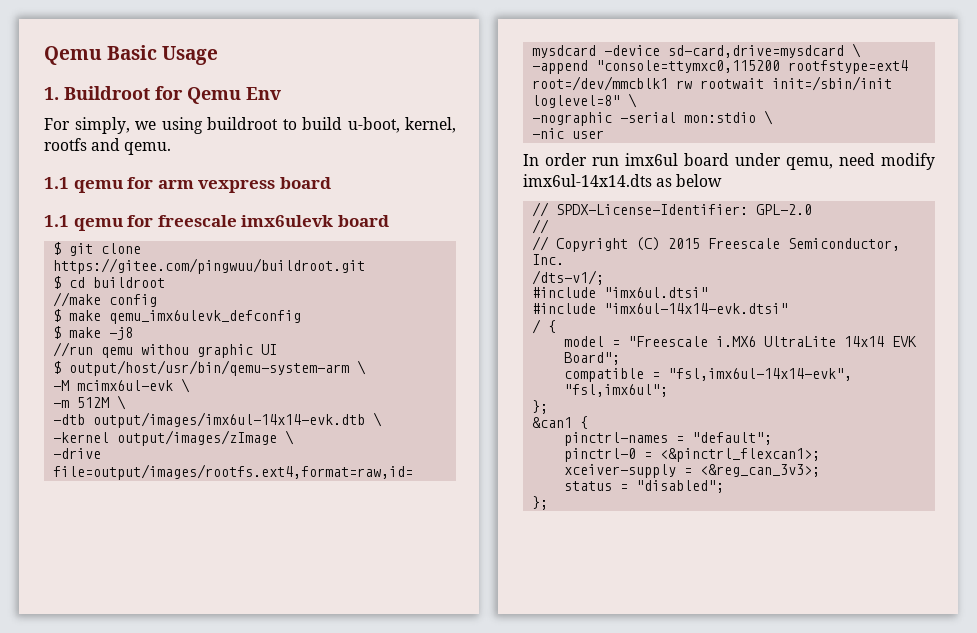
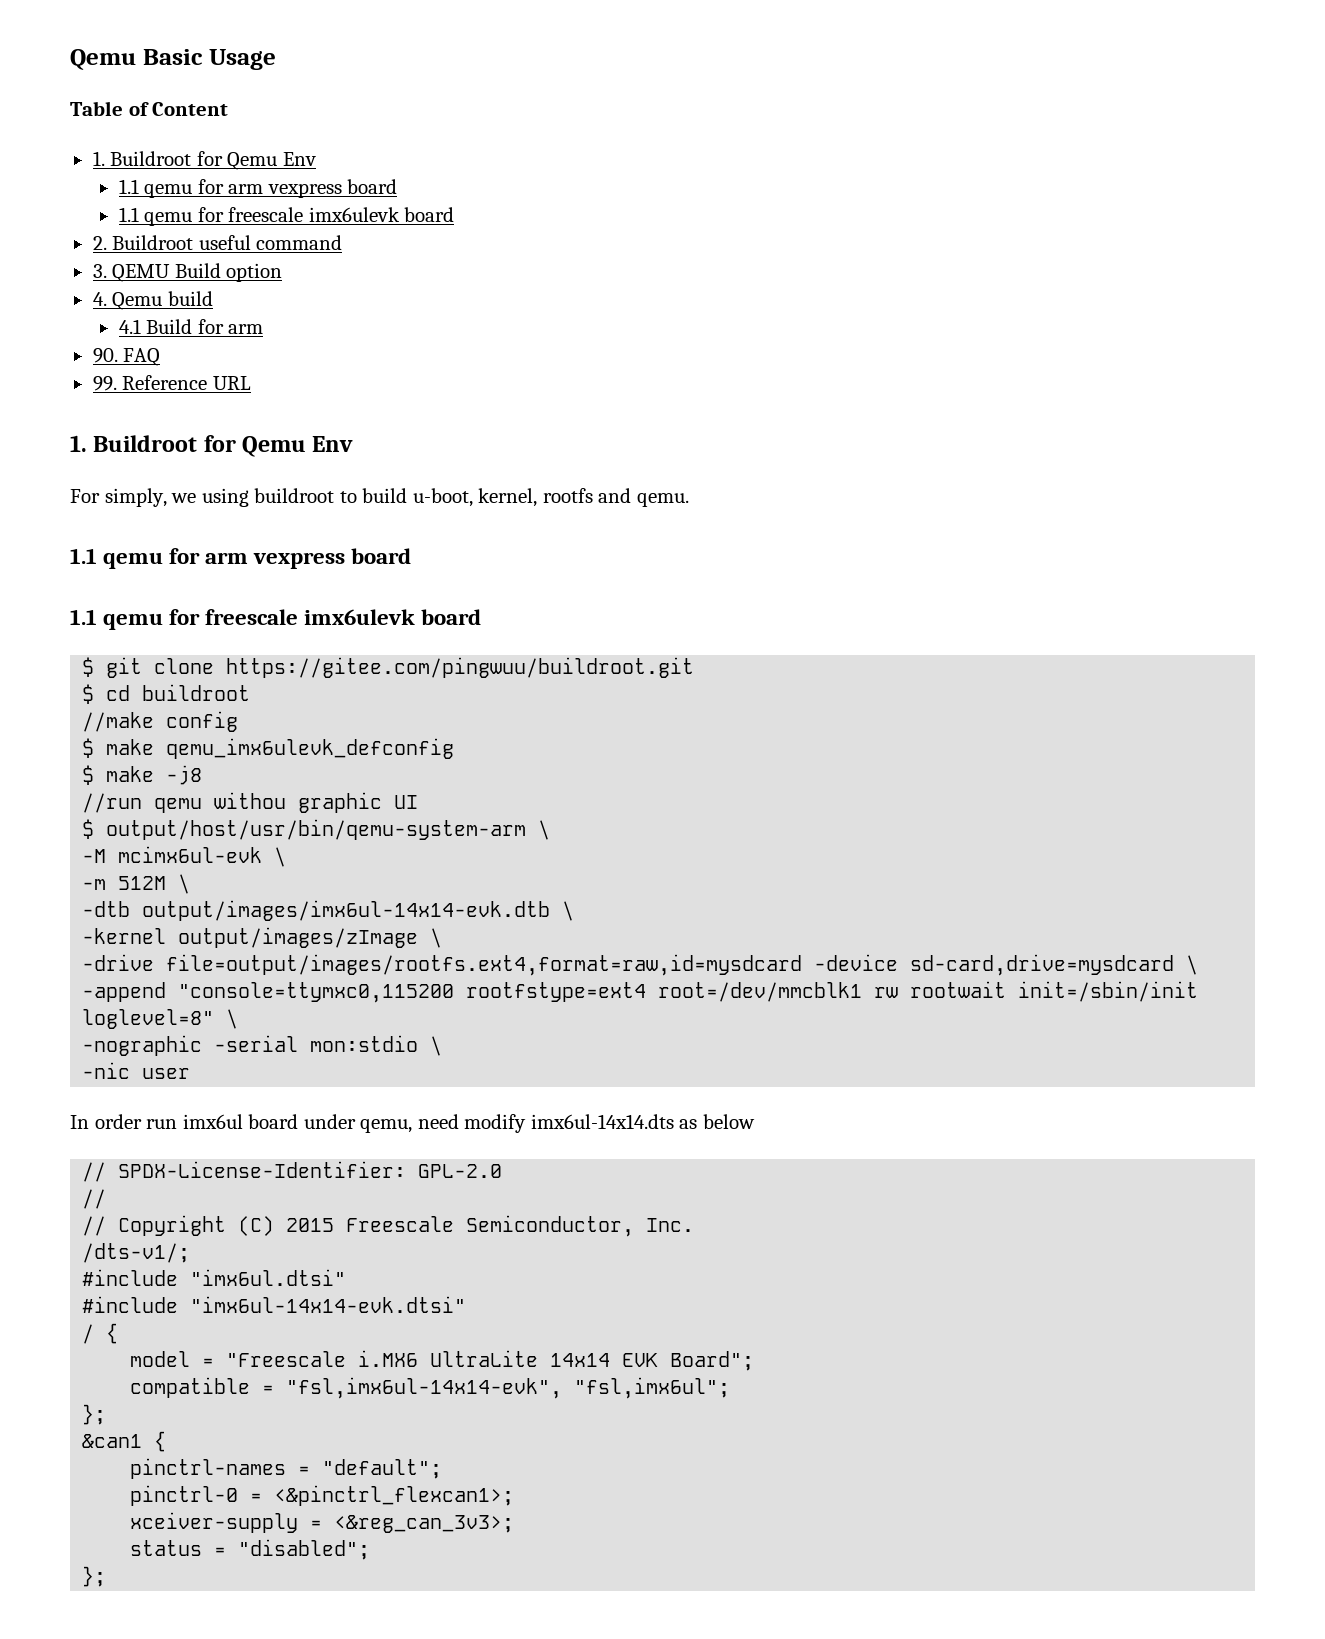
(219, 55) none -> [70,101,229,116] [92,151,316,170] [118,179,398,198] [118,207,455,226] [92,235,343,250] [92,263,283,282] [92,291,213,310] [118,319,264,334] [92,348,161,366] [92,375,251,391] // Table of Content // 1. Buildroot for Qemu Env // 1.1 qemu for arm vexpress board // 1.1 qemu for freescale imx6ulevk board // 2. Buildroot useful command // 3. QEMU Build option // 4. Qemu build // 4.1 Build for arm // 90. FAQ // 99. Reference URL

